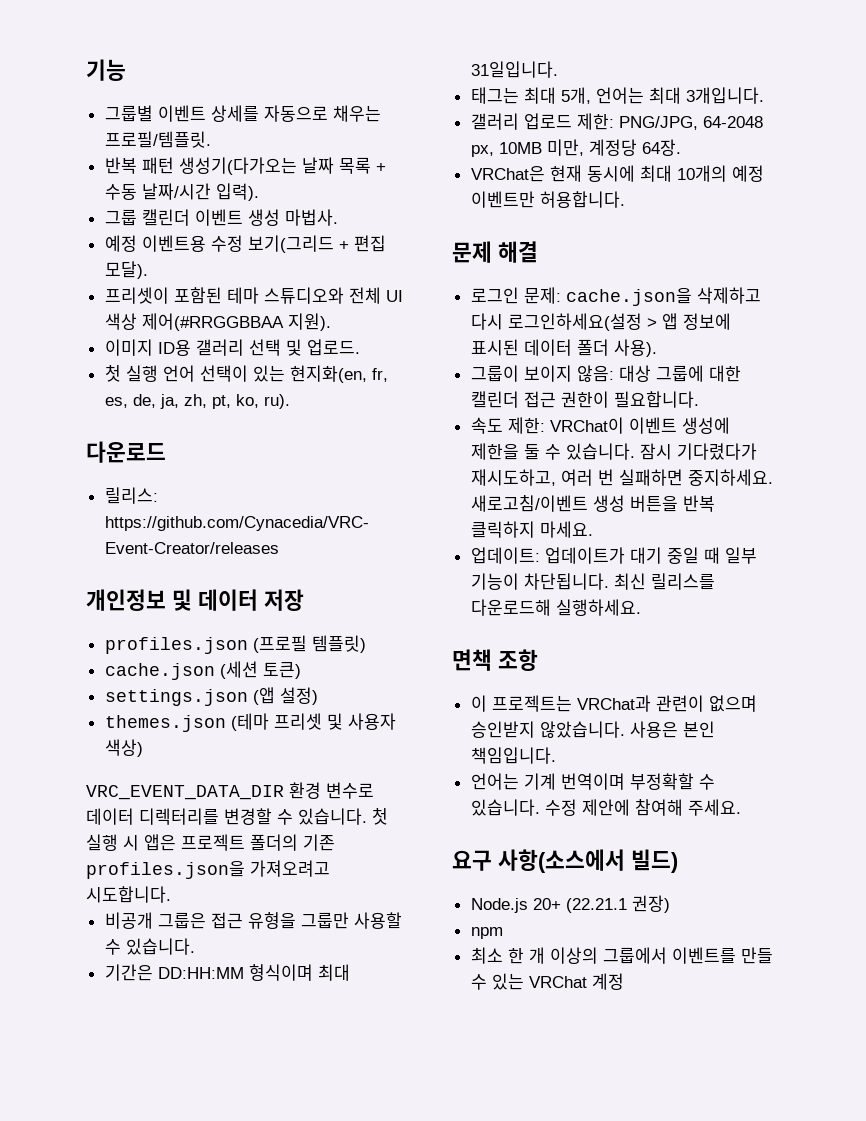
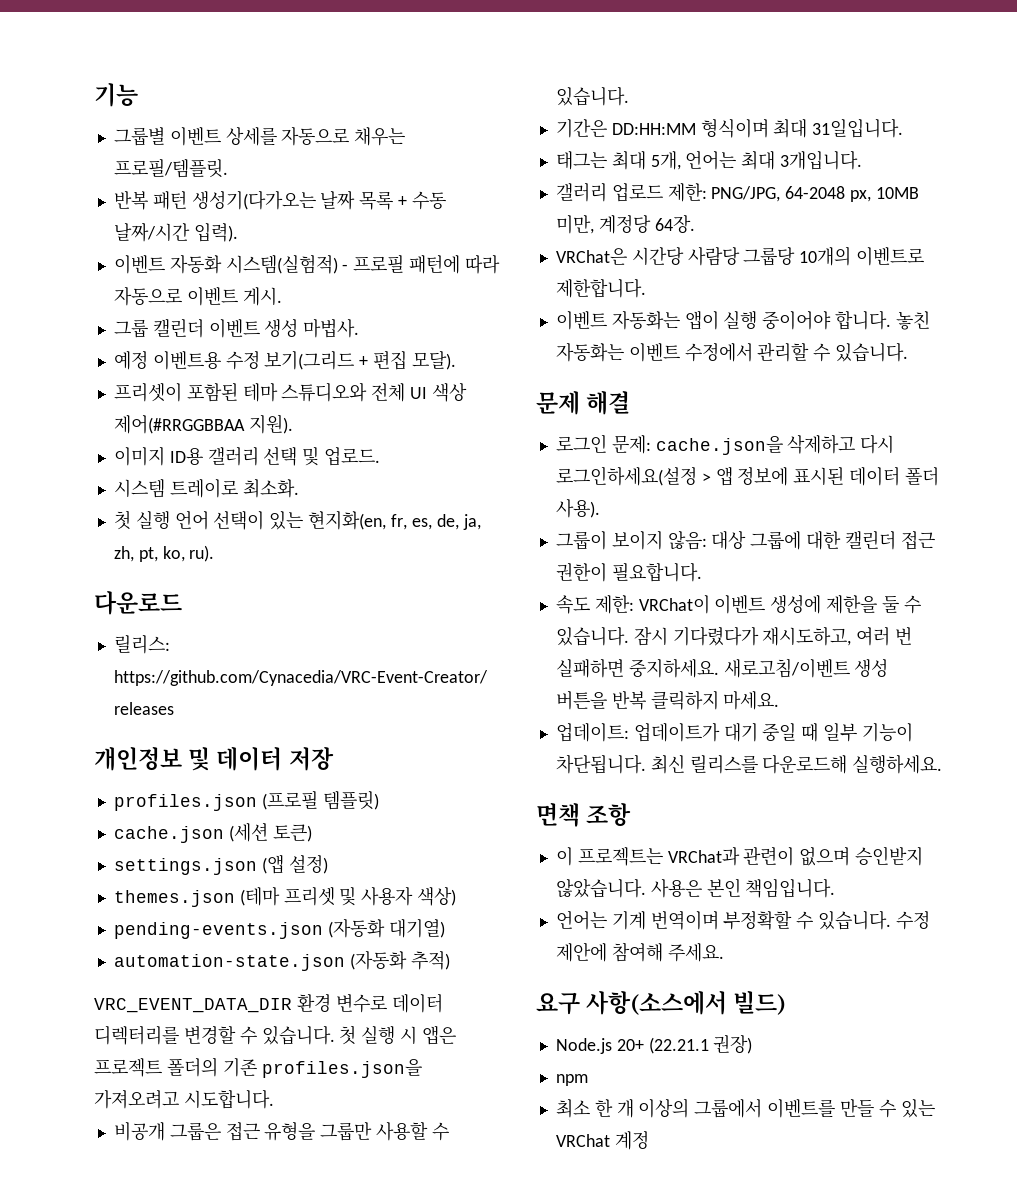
(259, 192) none -> [113,254,500,274] [113,286,282,306] // 이벤트 자동화 시스템(실험적) - 프로필 패턴에 따라 자동으로 이벤트 게시.
(360, 347) none -> [113,479,299,498] // 시스템 트레이로 최소화.
(143, 748) none -> [113,918,445,939] [113,950,450,971] // pending-events.json (자동화 대기열) // automation-state.json (자동화 추적)
[549,165,764,182] [470,191,625,208] 현재 동시에 최대 10개의 예정 이벤트만 허용합니다. -> [631,246,925,266] [555,278,646,298] [555,310,930,330] [555,342,909,362] 시간당 사람당 그룹당 10개의 이벤트로 제한합니다. // 이벤트 자동화는 앱이 실행 중이어야 합니다. 놓친 자동화는 이벤트 수정에서 관리할 수 있습니다.

